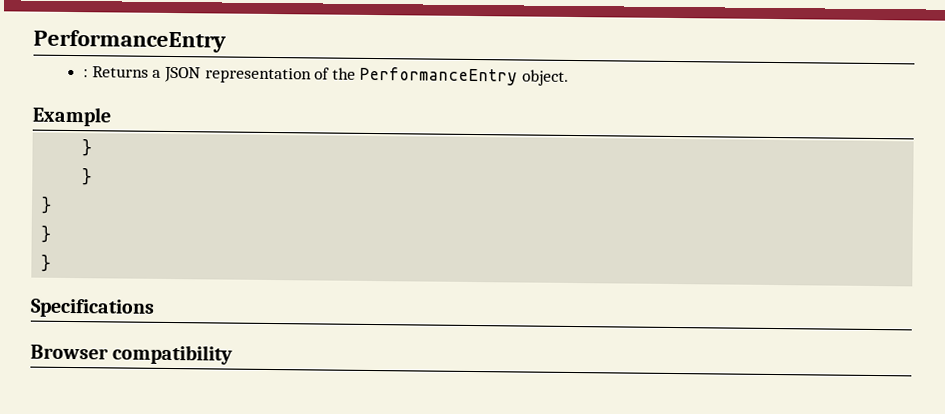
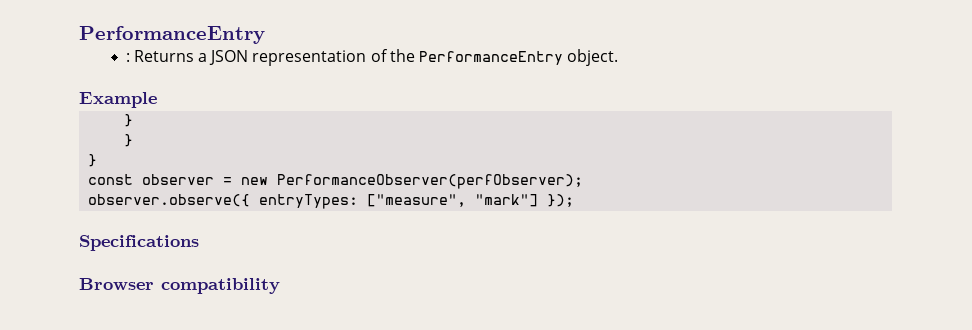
[41,225,52,243] [41,254,52,272] } // } -> [88,174,584,189] [88,194,575,209] const observer = new PerformanceObserver(perfObserver); // observer.observe({ entryTypes: ["measure", "mark"] });

